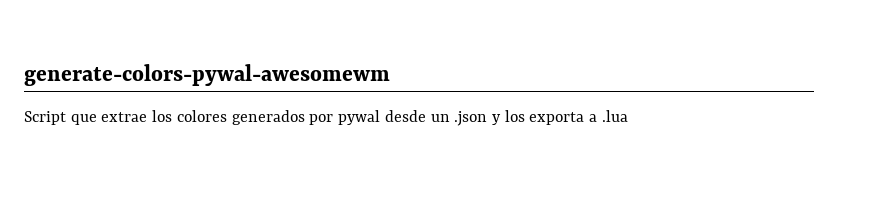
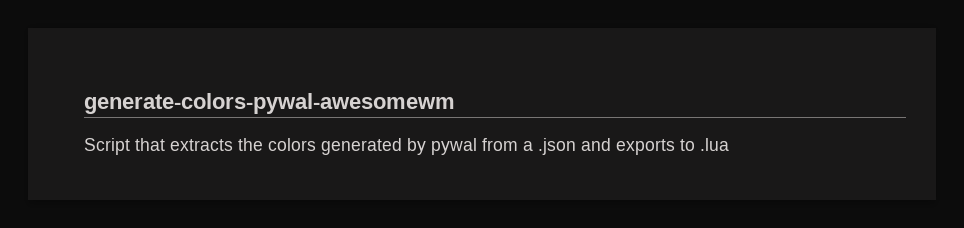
[70,110,598,126] que extrae los colores generados por pywal desde un .json y los exporta a -> [135,138,695,155] that extracts the colors generated by pywal from a .json and exports to

